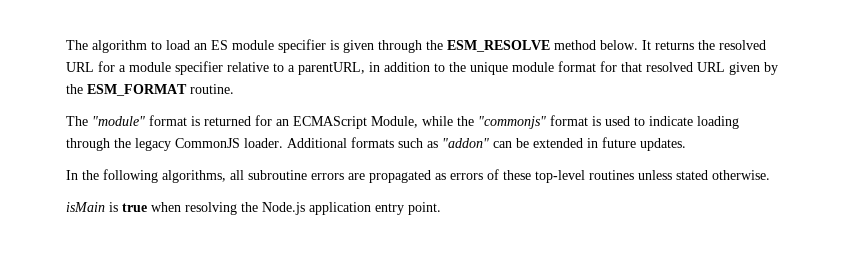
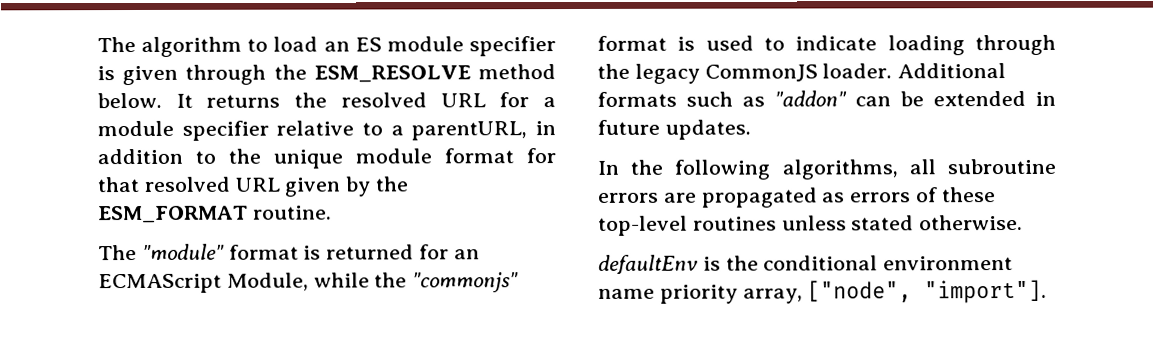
[66,202,441,215] isMain is true when resolving the Node.js application entry point. -> [598,254,1014,275] [598,279,1048,304] defaultEnv is the conditional environment name priority array, ["node", "import"].

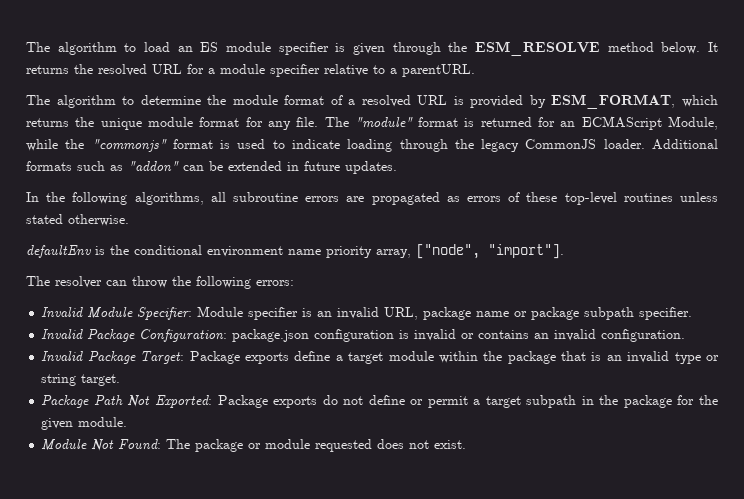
[411,121,556,141] [97,148,216,165] parentURL, in addition to -> [402,64,475,77] [26,94,719,109] [26,118,69,127] parentURL. // The algorithm to determine the module format of a resolved URL is provided by ESM_FORMAT, which returns
[97,176,410,197] [98,205,332,224] that resolved URL given by the ESM_FORMAT routine. // -> [267,117,319,130] any file.
(1048, 291) none -> [26,276,294,289] [41,306,693,320] [41,329,686,342] [41,351,719,364] [41,374,121,386] [41,395,718,408] [41,417,128,430] [41,439,467,452] // The resolver can throw the following errors: // Invalid Module Specifier: Module specifier is an invalid URL, package name or package subpath specifier. // Invalid Package Configuration: package.json configuration is invalid or contains an invalid configuration. // Invalid Package Target: Package exports define a target module within the package that is an invalid type or string target. // Package Path Not Exported: Package exports do not define or permit a target subpath in the package for the given module. // Module Not Found: The package or module requested does not exist.

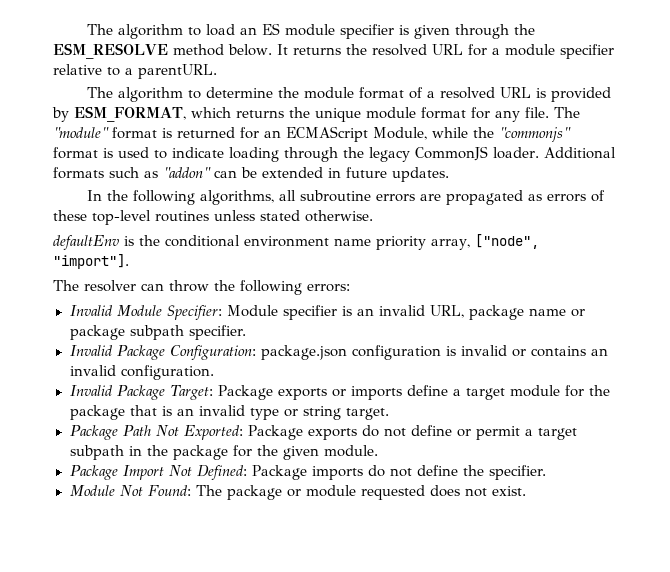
(289, 358) none -> [332,386,403,400] or imports
[438,351,478,363] within -> [565,385,585,397] for
(128, 422) none -> [69,465,547,480] // Package Import Not Defined: Package imports do not define the specifier.

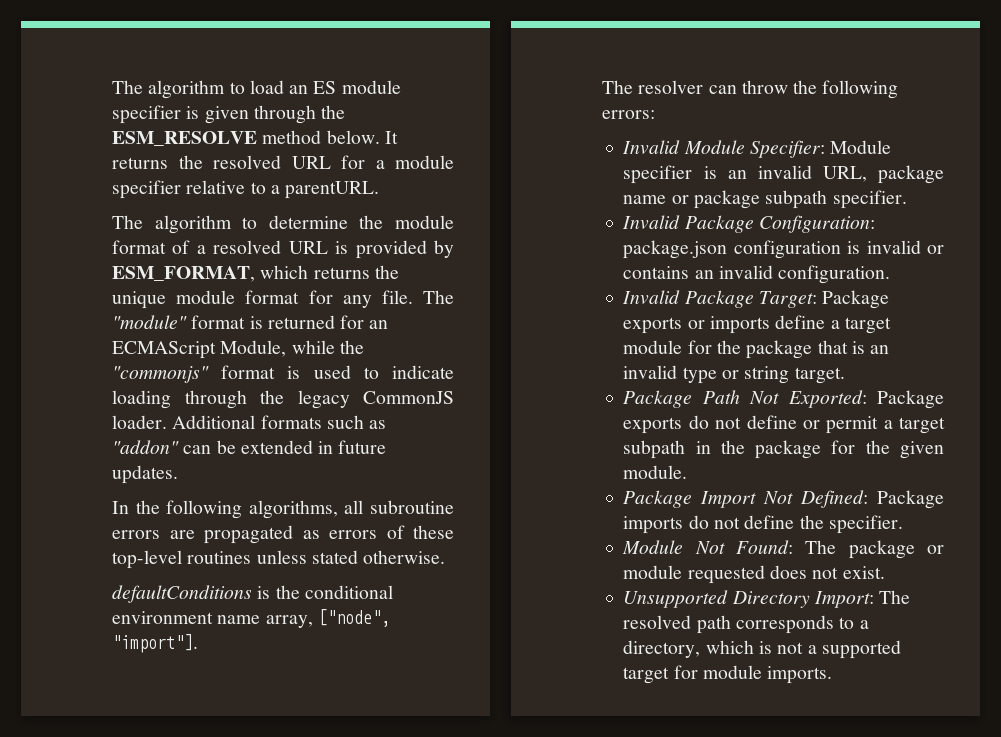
[53,235,119,250] defaultEnv -> [112,585,252,603] defaultConditions
[376,236,426,250] priority -> (261, 619) none
(526, 491) none -> [623,590,911,608] [623,615,869,634] [623,640,901,659] [623,665,833,684] // Unsupported Directory Import: The resolved path corresponds to a directory, which is not a supported target for module imports.

